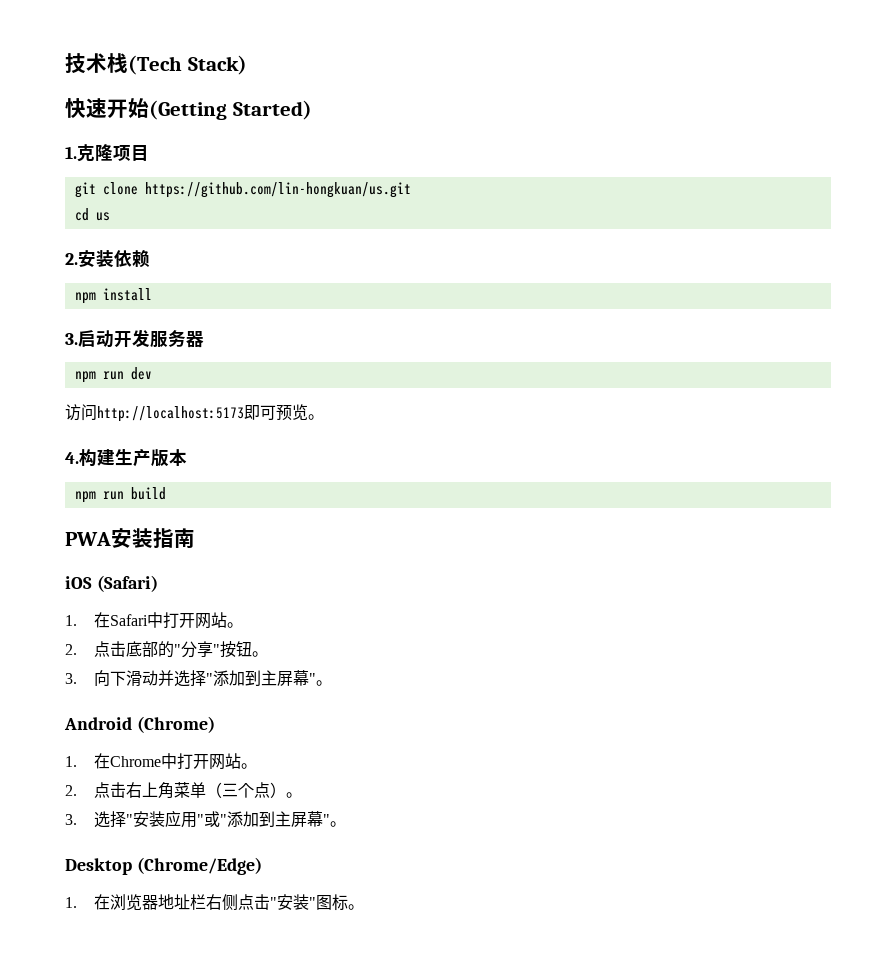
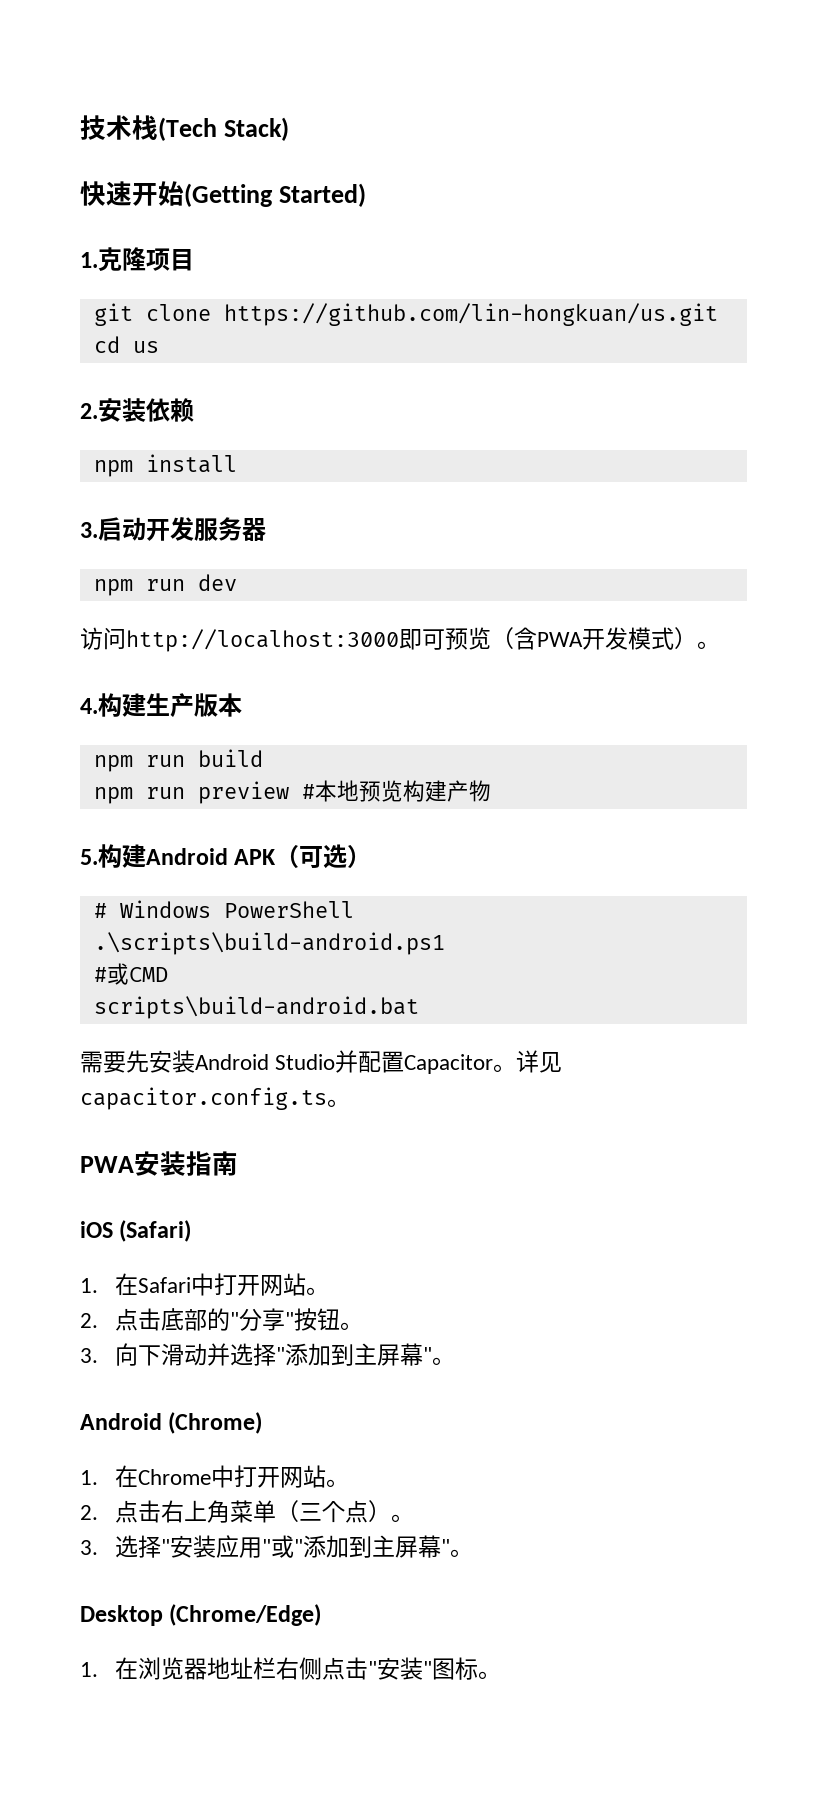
[97,406,244,422] http://localhost:5173 -> [126,629,399,652] http://localhost:3000
(308, 412) none -> [491,627,697,650] （含PWA开发模式）
(166, 493) none -> [93,780,491,804] [80,844,372,869] [93,900,354,918] [93,932,445,955] [93,963,168,985] [93,996,419,1019] [80,1050,563,1074] [80,1087,350,1110] // npm run preview #本地预览构建产物 // 5.构建Android APK（可选） // # Windows PowerShell // .\scripts\build-android.ps1 // #或CMD // scripts\build-android.bat // 需要先安装Android Studio并配置Capacitor。详见capacitor.config.ts。

